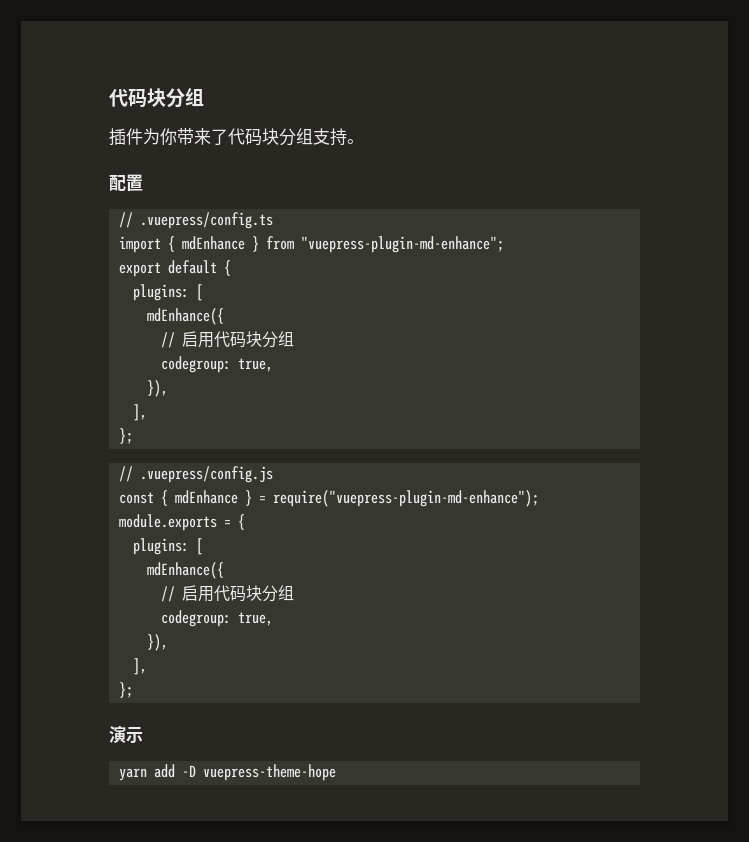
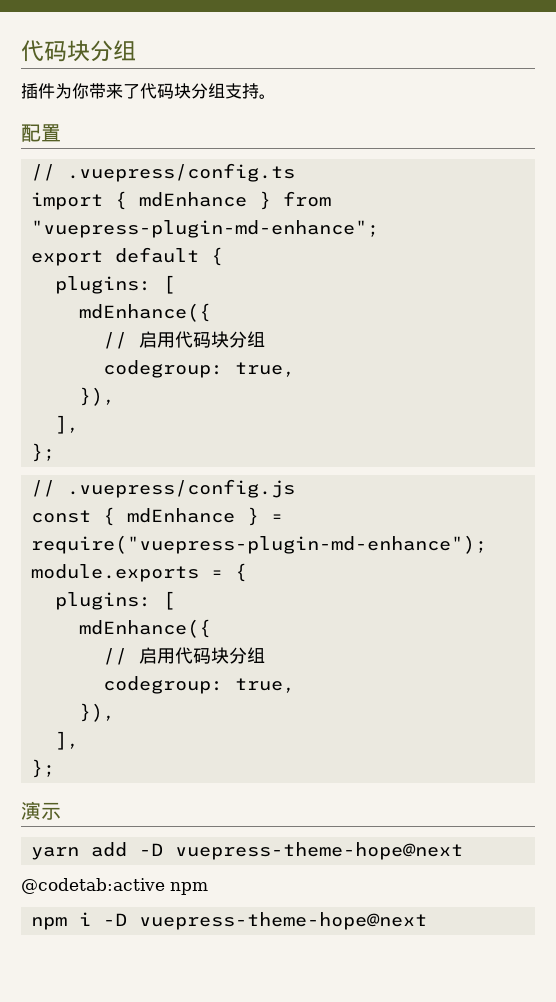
[203,764,337,781] vuepress-theme-hope -> [175,842,464,860] [21,878,208,895] [31,912,428,930] vuepress-theme-hope@next // @codetab:active npm // npm i -D vuepress-theme-hope@next

